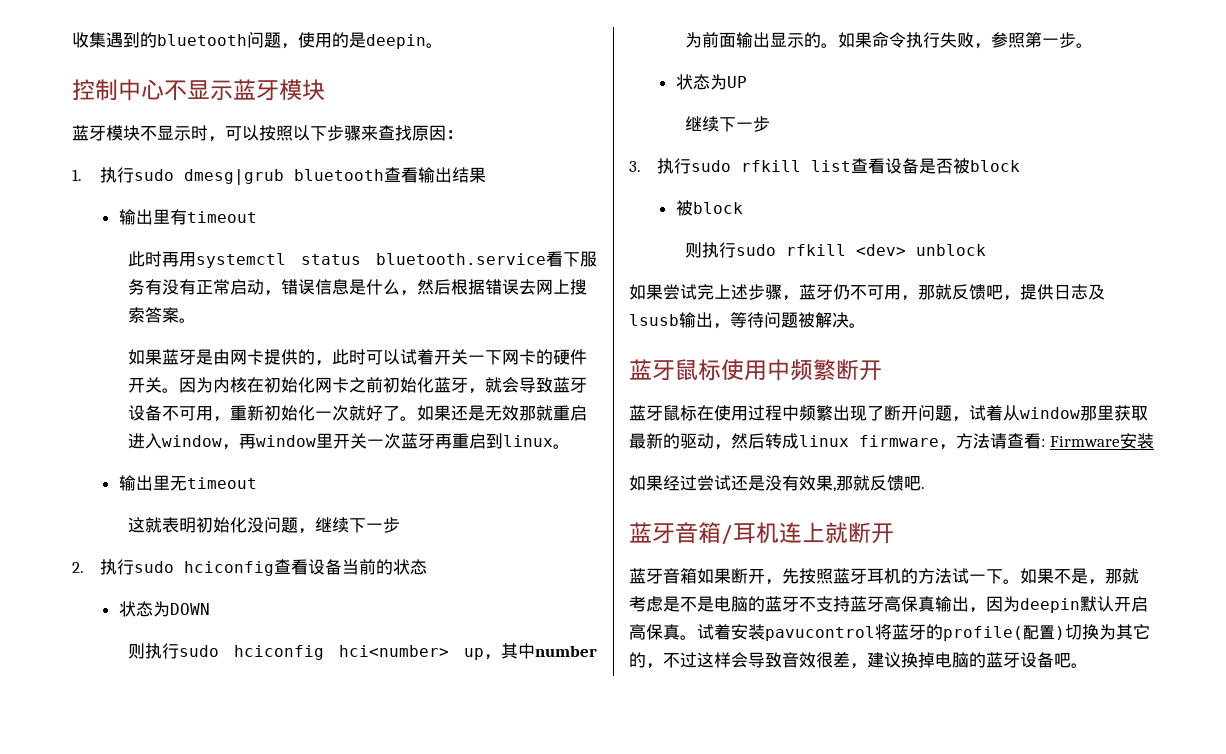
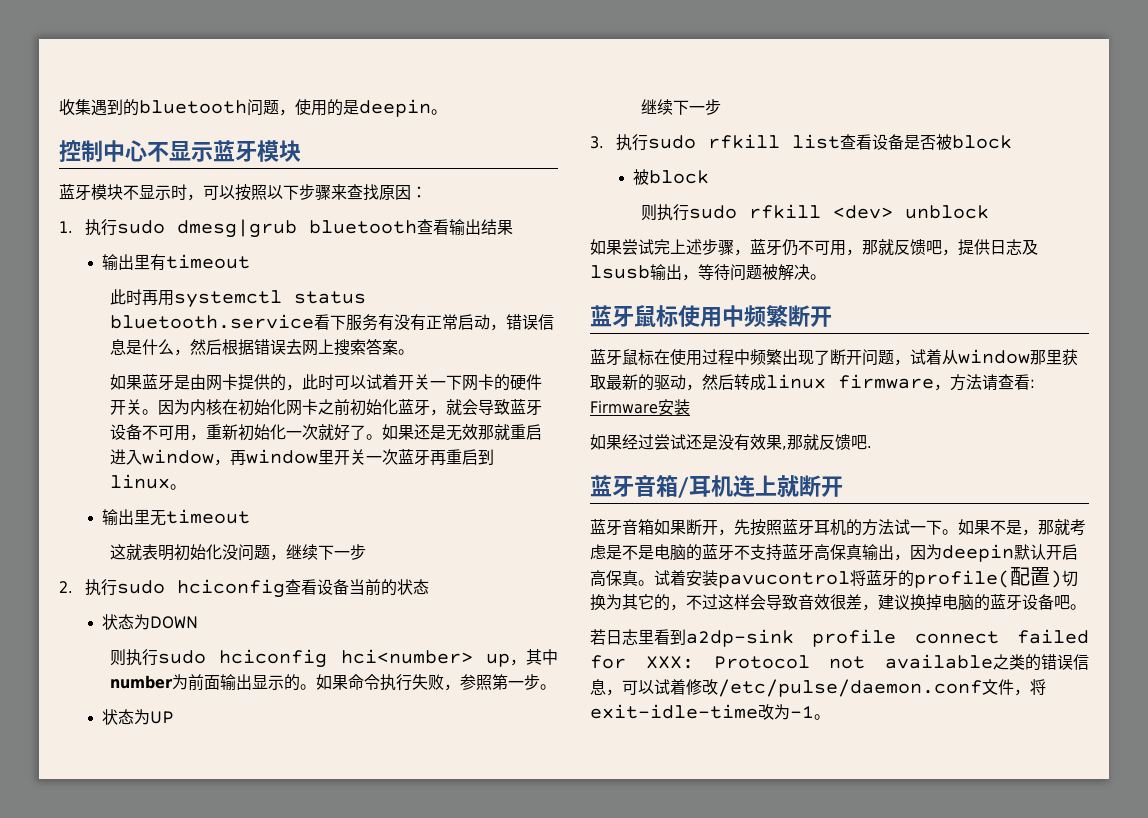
(1088, 665) none -> [590,629,1089,647] [590,654,1089,671] [590,679,1046,697] [590,704,830,720] // 若日志里看到a2dp-sink profile connect failed for XXX: Protocol not available之类的错误信息，可以试着修改/etc/pulse/daemon.conf文件，将exit-idle-time改为-1。

